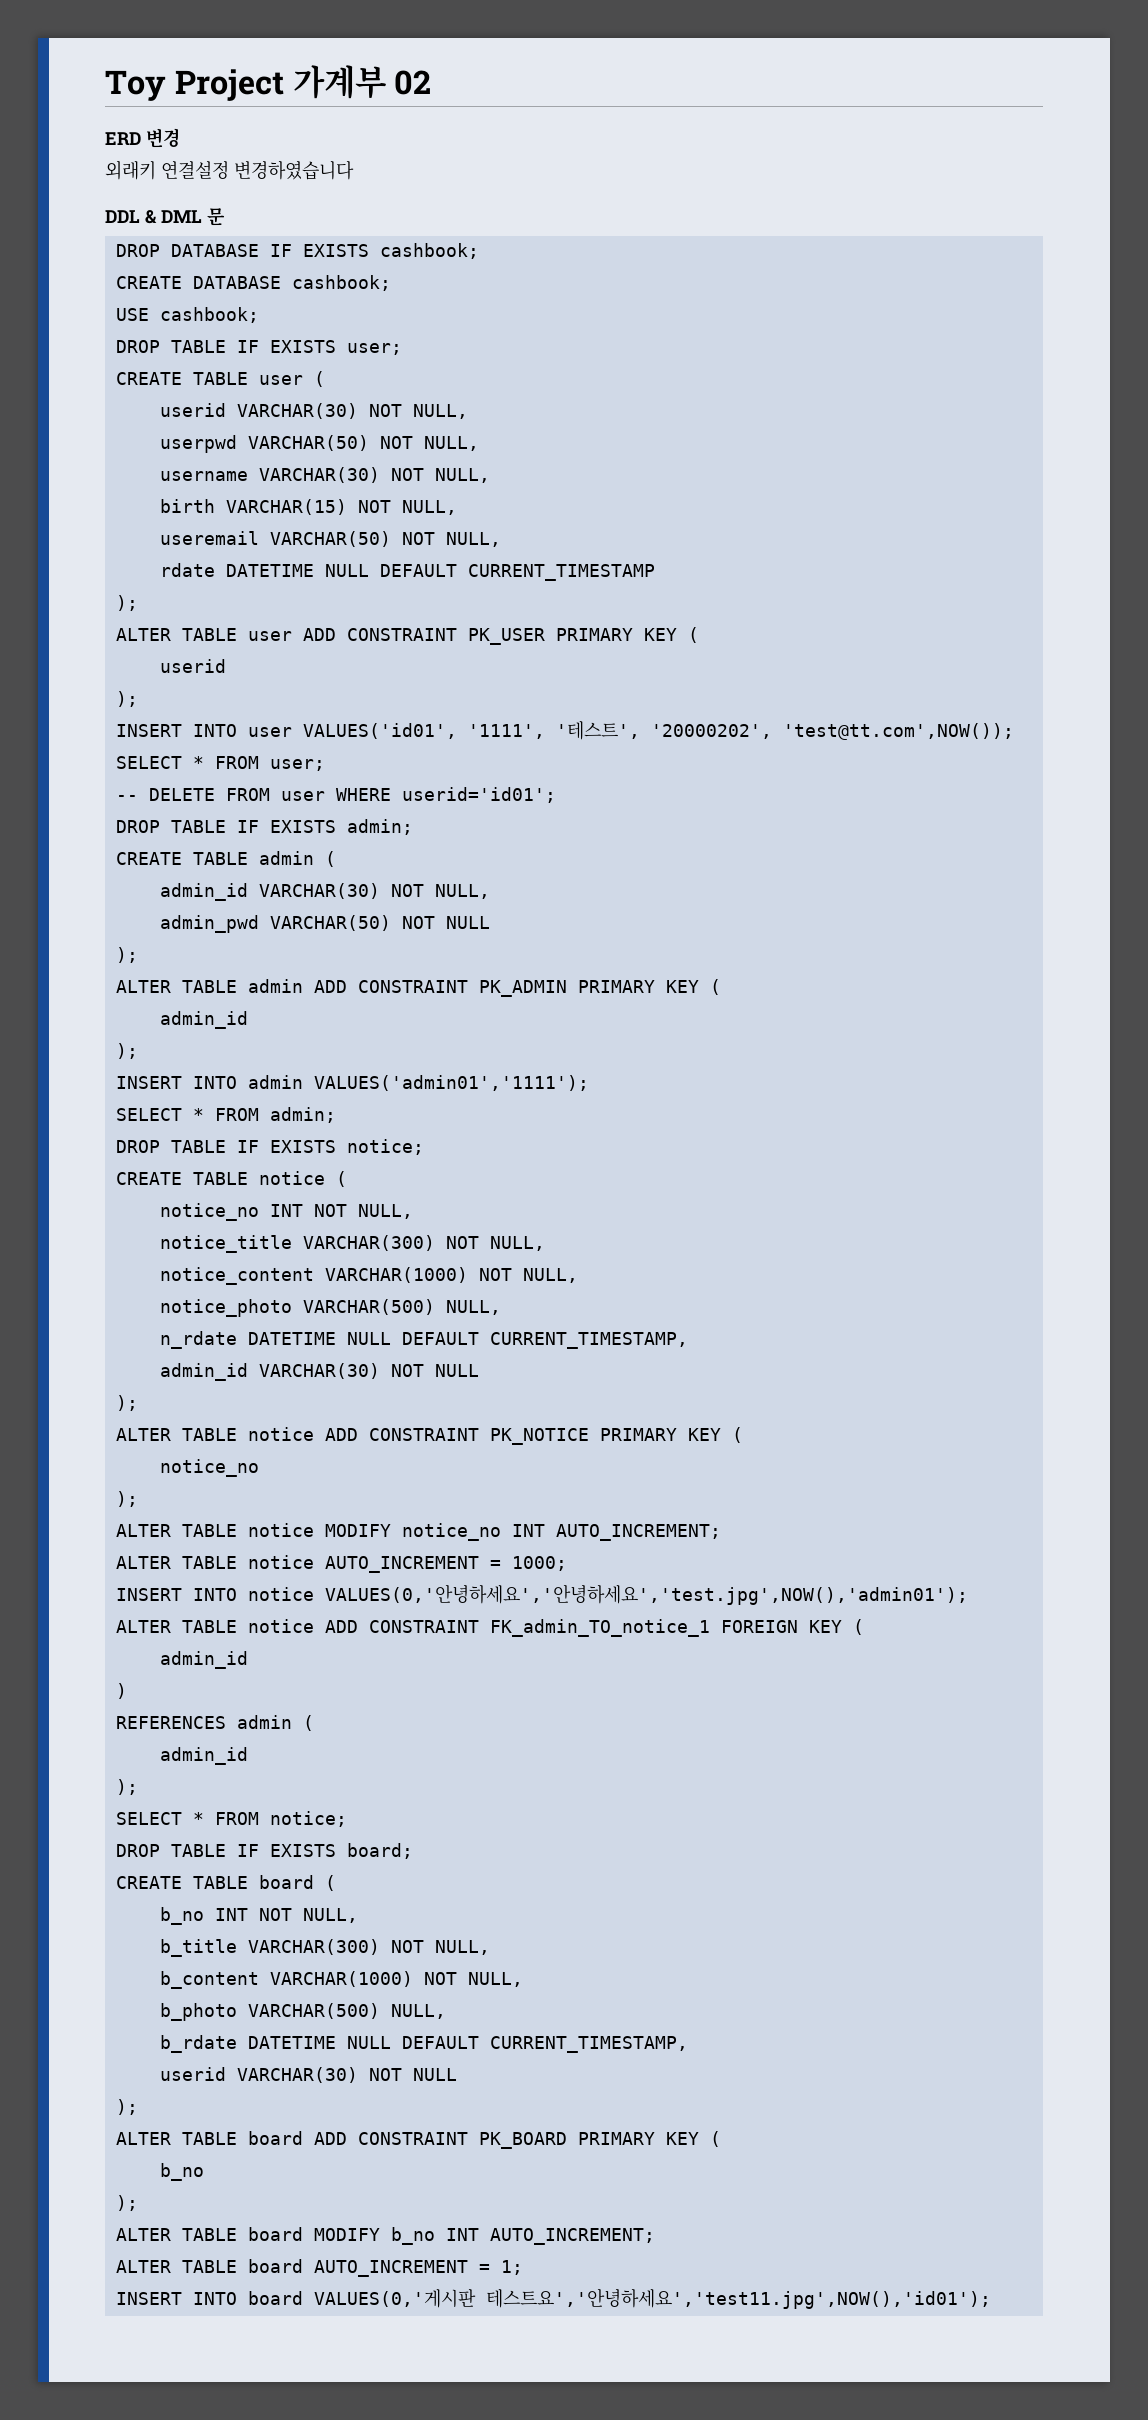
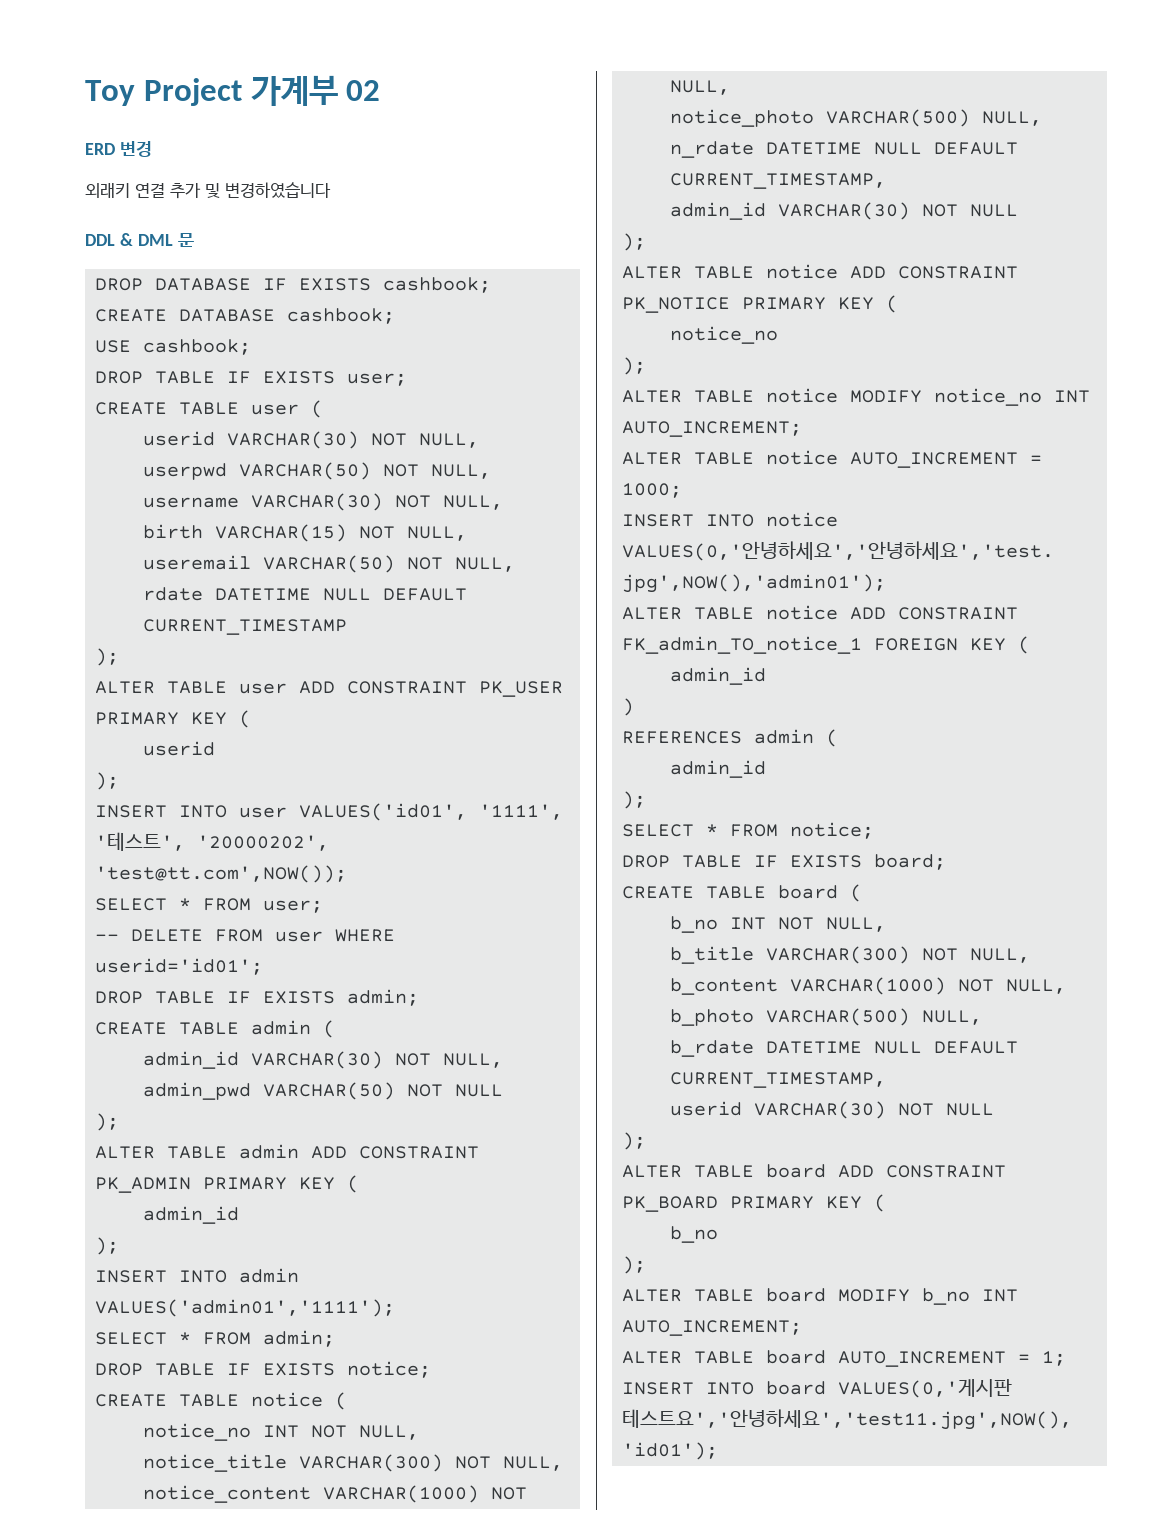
[160,161,229,179] 연결설정 -> [135,183,220,199] 연결 추가 및

